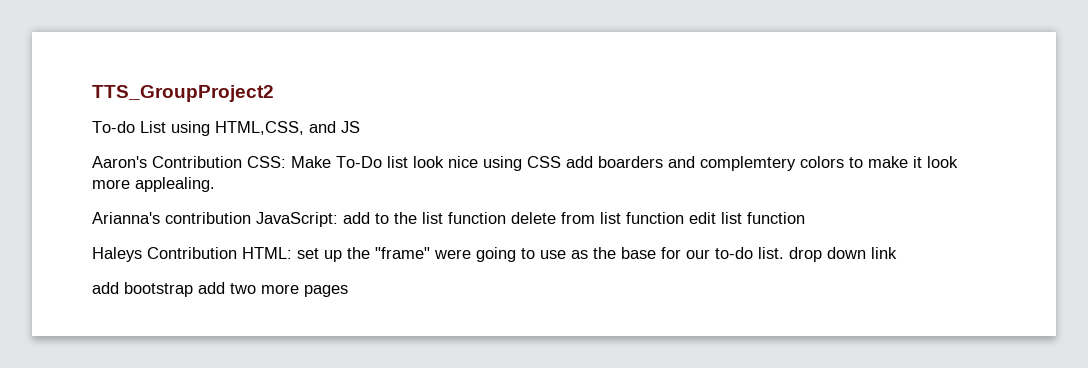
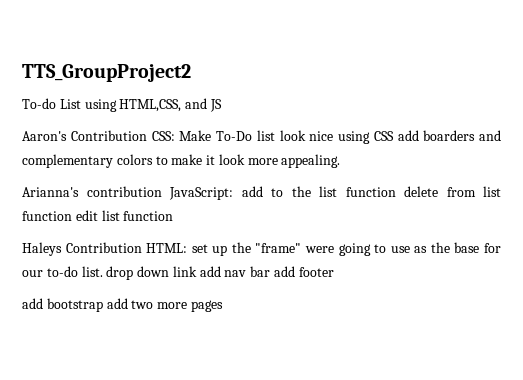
[700,156,796,171] complemtery -> [22,154,113,168] complementary
[135,177,215,192] applealing. -> [281,154,341,168] appealing.
(897, 253) none -> [199,266,334,277] add nav bar add footer

